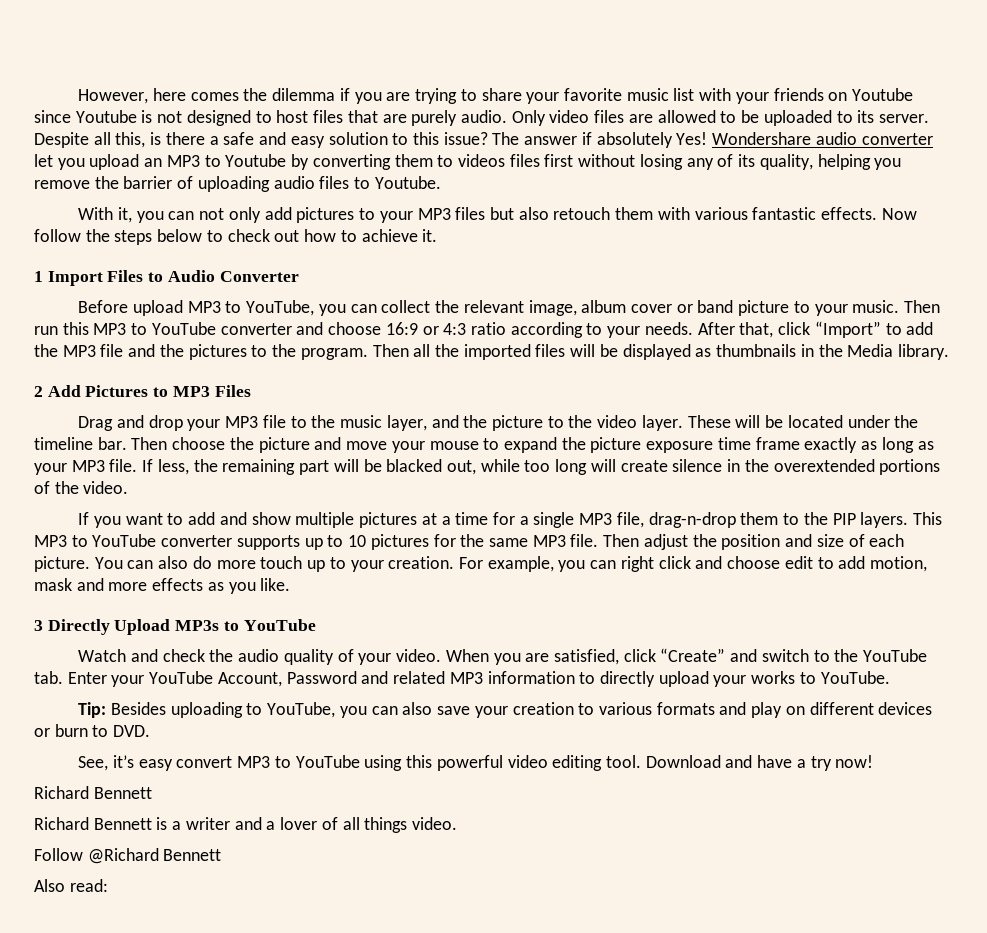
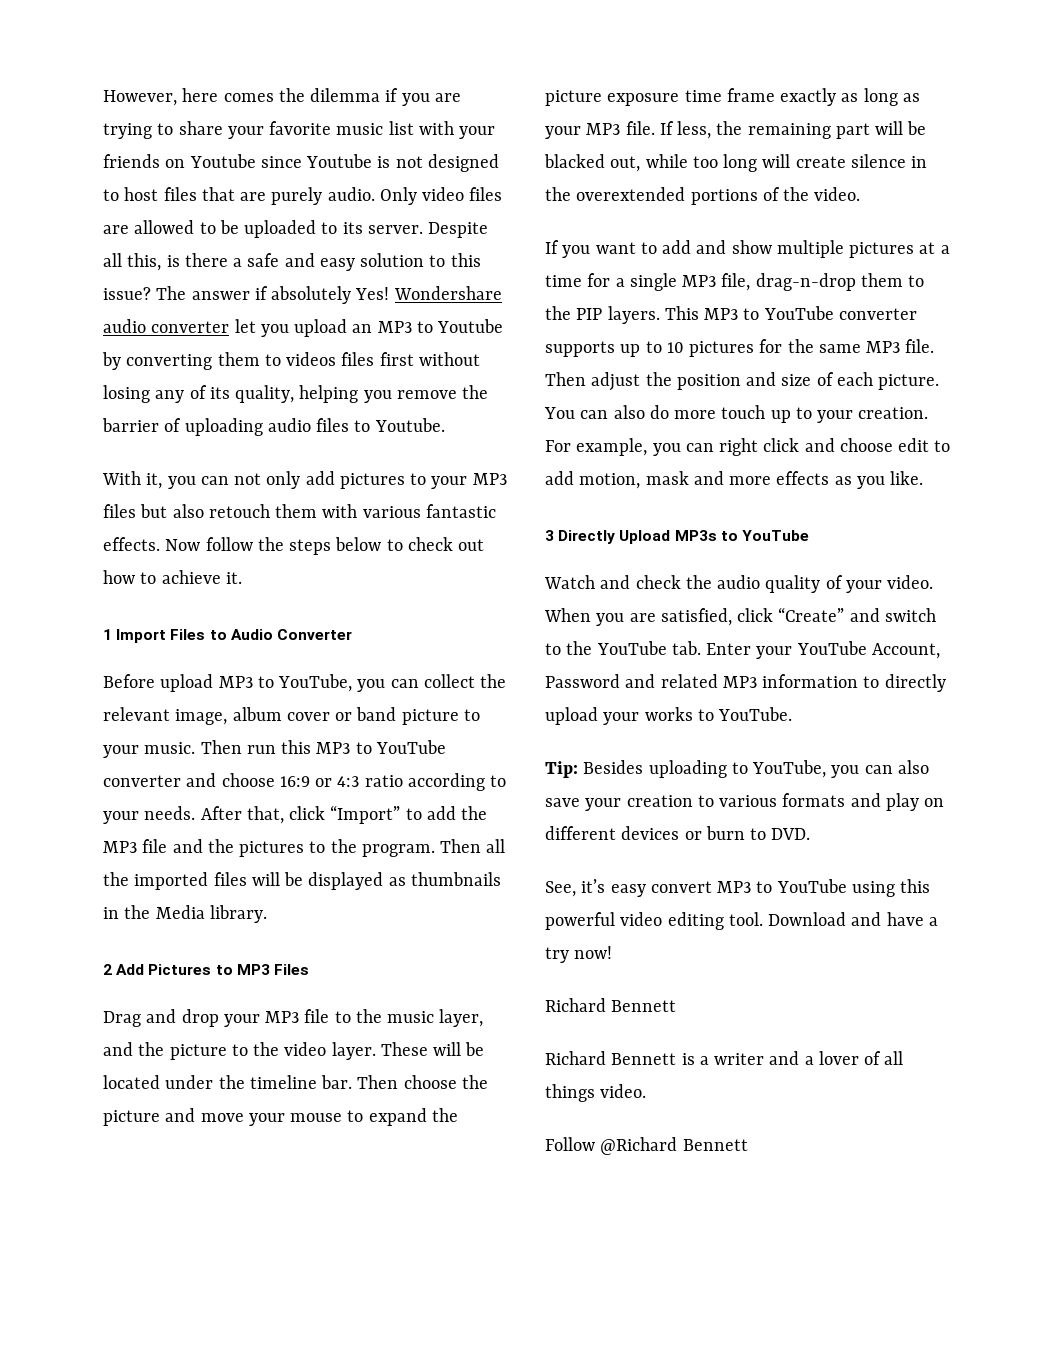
[34,879,108,892] // Also read: -> (748, 1145) none

